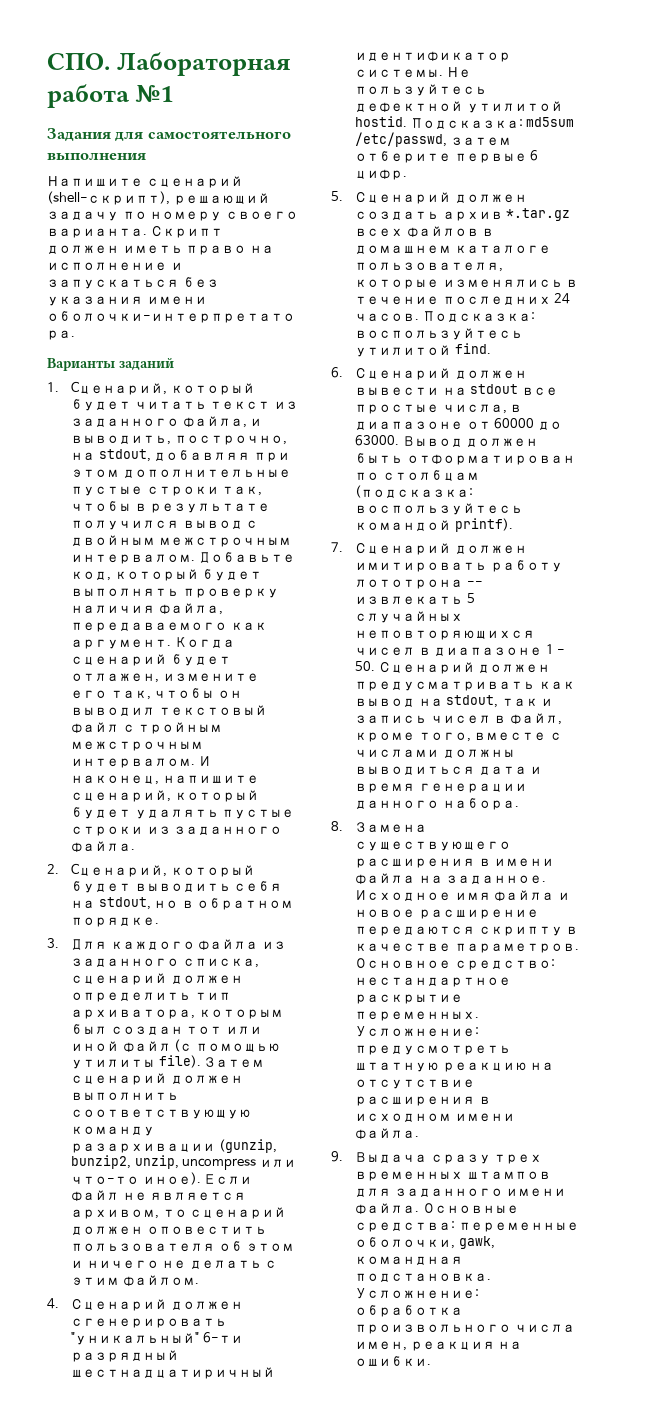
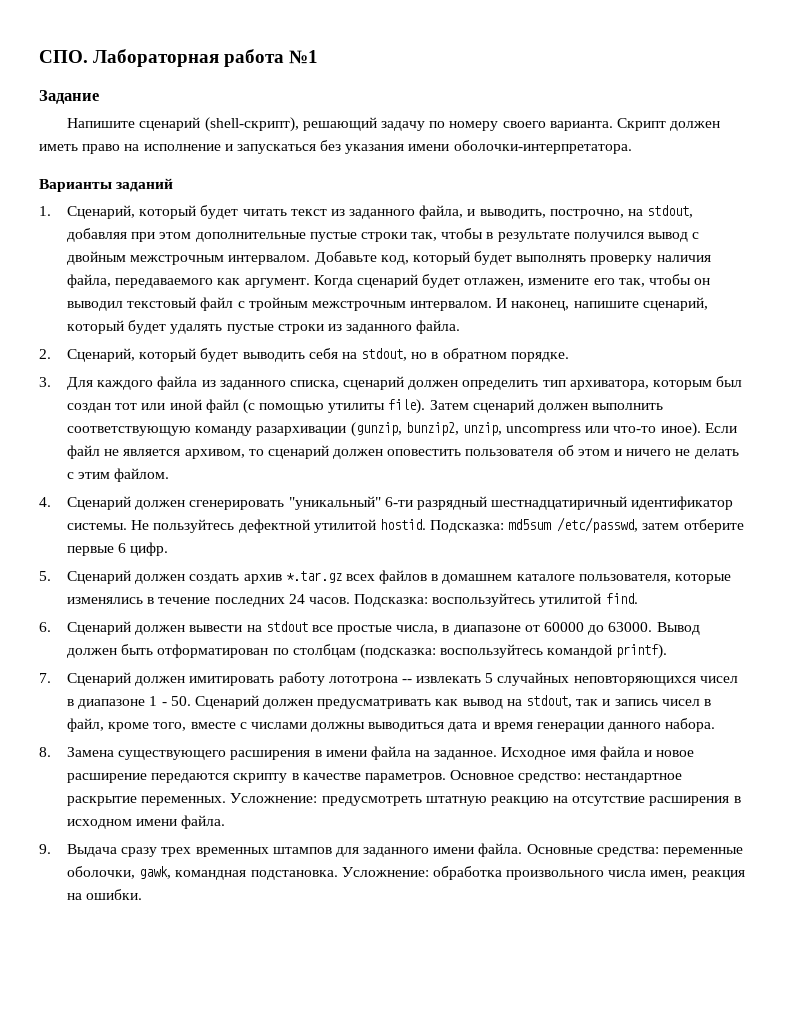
[47,128,291,142] [47,152,146,160] Задания для самостоятельного выполнения -> [39,90,99,104] Задание

